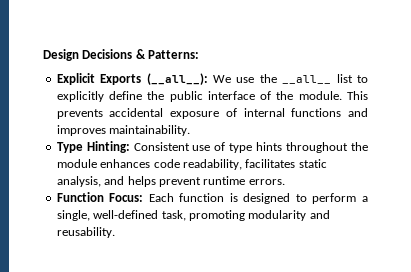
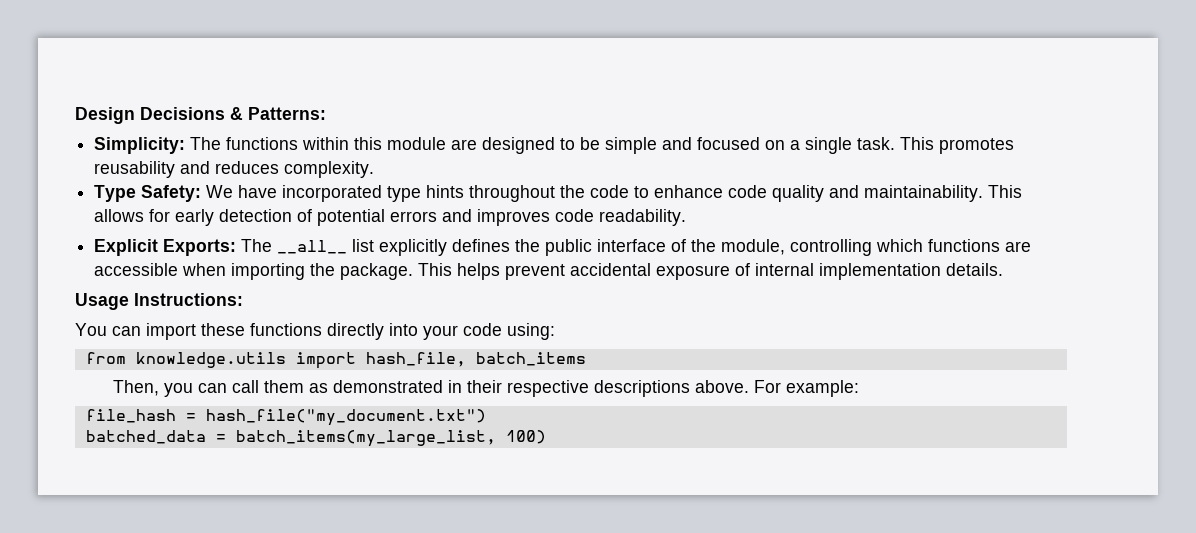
[56,73,368,85] [56,91,143,102] Explicit Exports (__all__): We use the __all__ list to explicitly define -> [94,137,1015,154] [94,161,375,178] [94,185,1023,202] [94,209,687,226] [94,239,511,256] Simplicity: The functions within this module are designed to be simple and focused on a single task. This promotes reusability and reduces complexity. // Type Safety: We have incorporated type hints throughout the code to enhance code quality and maintainability. This allows for early detection of potential errors and improves code readability. // Explicit Exports: The __all__ list explicitly defines
[298,91,368,100] [56,108,368,119] [56,125,191,136] [56,141,368,153] [56,159,327,170] [56,176,285,187] [56,192,368,204] [56,210,330,221] [56,227,115,238] module. This prevents accidental exposure of internal functions and improves maintainability. // Type Hinting: Consistent use of type hints throughout the module enhances code readability, facilitates static analysis, and helps prevent runtime errors. // Function Focus: Each function is designed to perform a single, well-defined task, promoting modularity and reusability. -> [721,239,1032,256] [94,263,1004,280] [75,293,243,310] [75,323,555,340] [85,352,586,369] [112,380,859,397] [85,409,486,426] [85,430,546,447] module, controlling which functions are accessible when importing the package. This helps prevent accidental exposure of internal implementation details. // Usage Instructions: // You can import these functions directly into your code using: // from knowledge.utils import hash_file, batch_items // Then, you can call them as demonstrated in their respective descriptions above. For example: // file_hash = hash_file("my_document.txt") // batched_data = batch_items(my_large_list, 100)

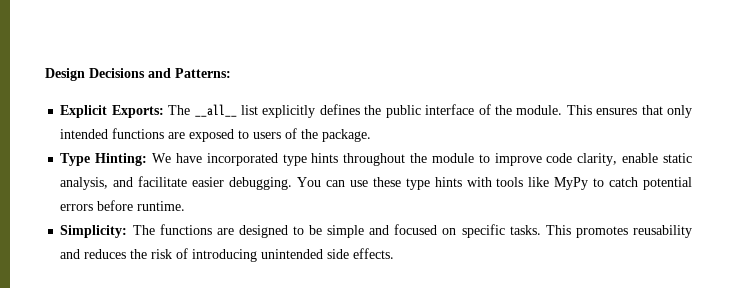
[230,107,243,120] & -> [148,68,171,78] and
[94,137,1015,154] [94,161,375,178] [94,185,1023,202] [94,209,687,226] // Simplicity: The functions within this module are designed to be simple and focused on a single task. This promotes reusability and reduces complexity. // Type Safety: We have incorporated type hints throughout the code to enhance code quality and maintainability. This allows for early detection of potential errors and improves code readability. -> (231, 73) none
[721,239,1032,256] [94,263,1004,280] [75,293,243,310] [75,323,555,340] [85,352,586,369] [112,380,859,397] [85,409,486,426] [85,430,546,447] module, controlling which functions are accessible when importing the package. This helps prevent accidental exposure of internal implementation details. // Usage Instructions: // You can import these functions directly into your code using: // from knowledge.utils import hash_file, batch_items // Then, you can call them as demonstrated in their respective descriptions above. For example: // file_hash = hash_file("my_document.txt") // batched_data = batch_items(my_large_list, 100) -> [516,105,693,118] [60,128,372,142] [60,153,692,166] [60,176,693,190] [60,200,186,211] [60,224,693,238] [60,248,395,262] module. This ensures that only intended functions are exposed to users of the package. // Type Hinting: We have incorporated type hints throughout the module to improve code clarity, enable static analysis, and facilitate easier debugging. You can use these type hints with tools like MyPy to catch potential errors before runtime. // Simplicity: The functions are designed to be simple and focused on specific tasks. This promotes reusability and reduces the risk of introducing unintended side effects.

